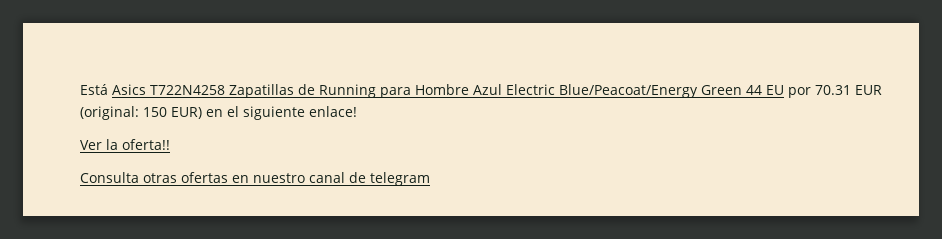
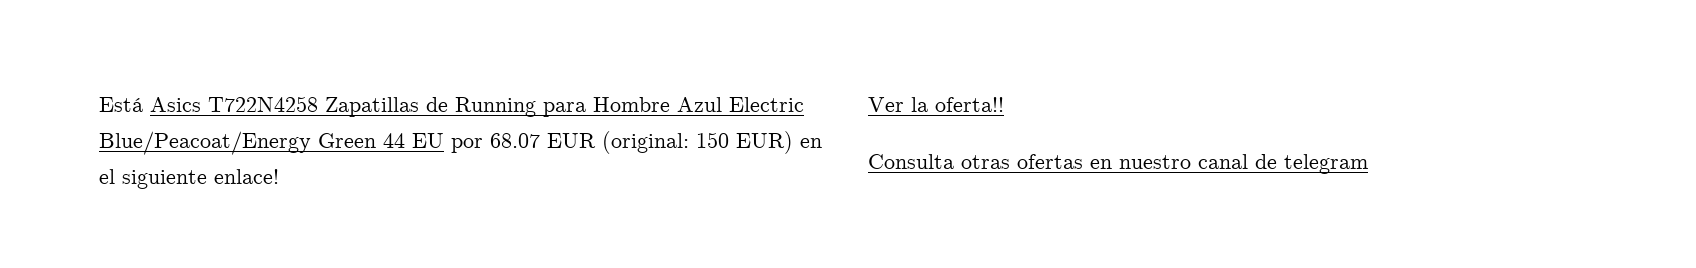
[815,85,851,95] 70.31 -> [490,133,540,148] 68.07

